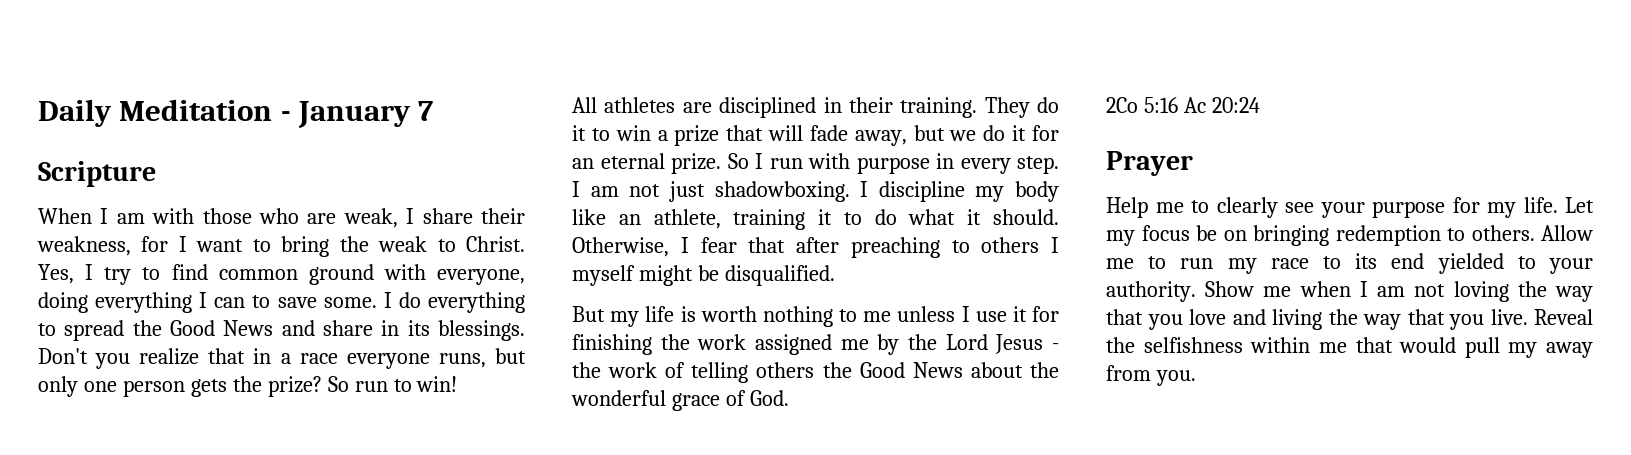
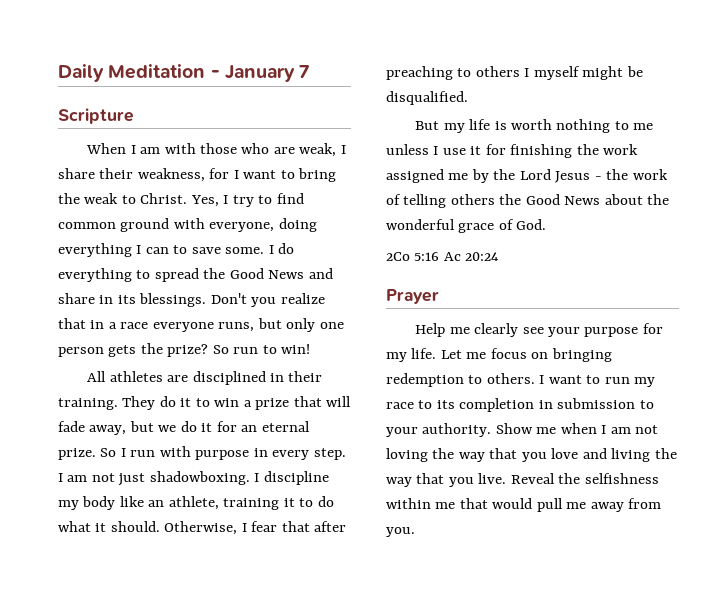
[1191,200,1209,213] to -> (470, 330) none
[1106,225,1217,246] my focus be -> [466,348,527,359] me focus
[1541,225,1593,241] [1106,258,1134,269] Allow me -> [539,375,582,384] I want
[1391,253,1504,274] end yielded -> [459,398,636,412] completion in submission
[1508,342,1538,358] my -> [566,502,587,509] me

